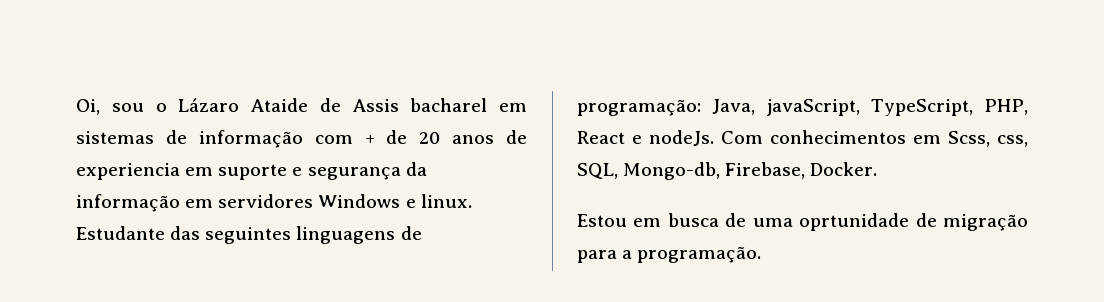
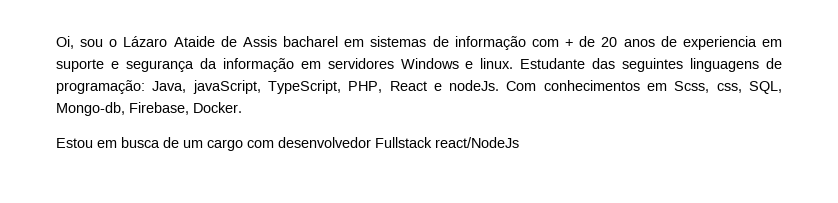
[752,213,1028,231] [577,246,762,263] uma oprtunidade de migração para a programação. -> [183,137,519,151] um cargo com desenvolvedor Fullstack react/NodeJs

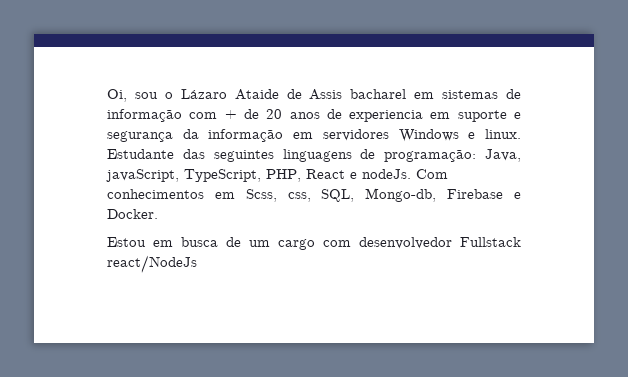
[129,102,189,115] Firebase, -> [447,189,521,199] Firebase e

